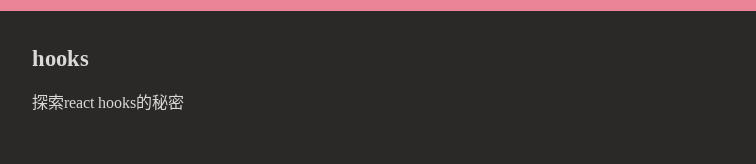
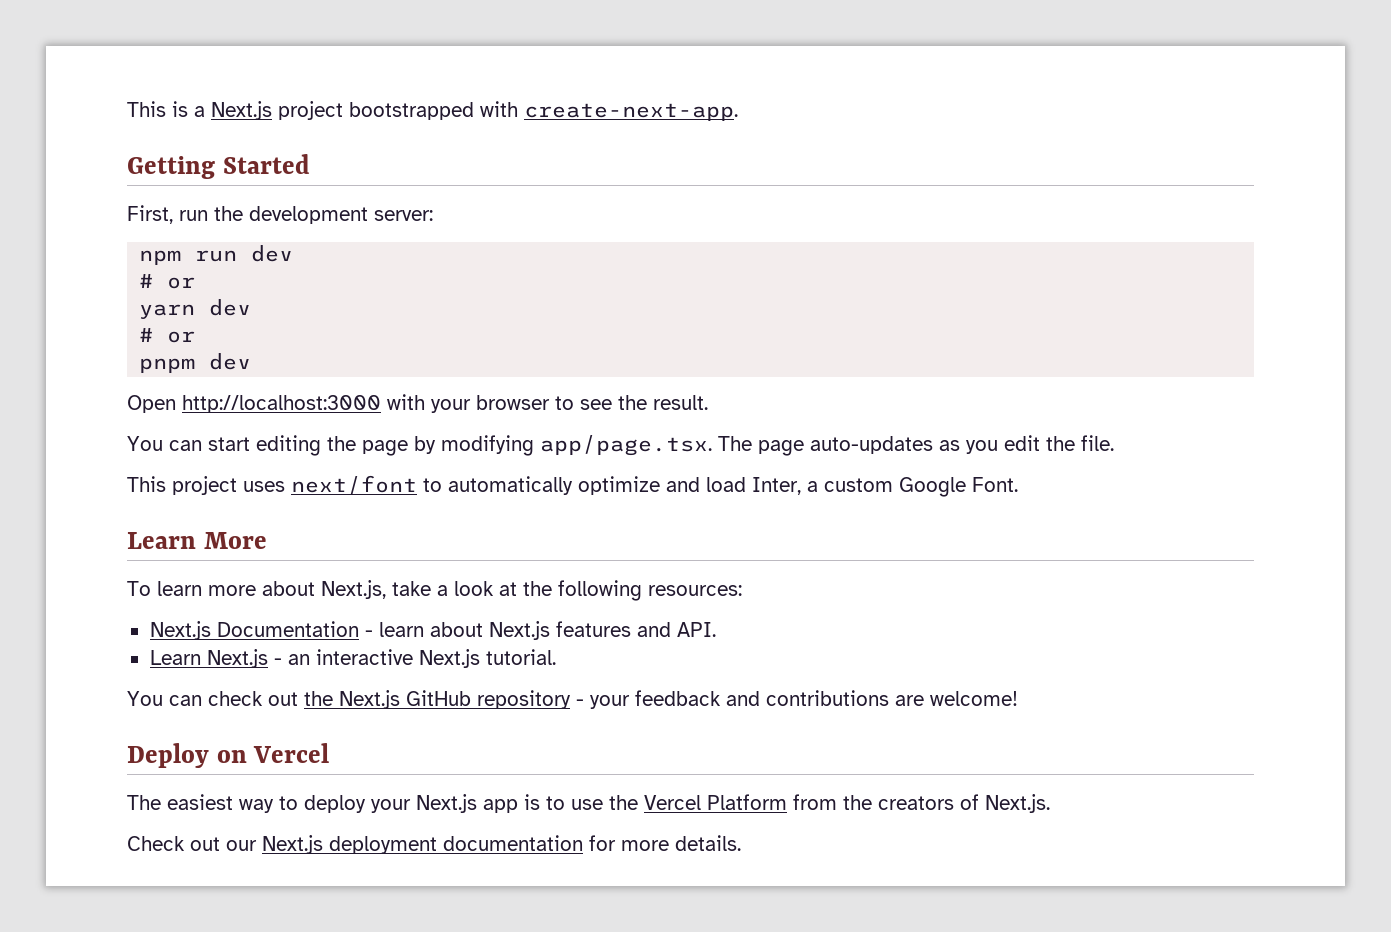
[32,50,89,66] [32,94,185,111] hooks // 探索react hooks的秘密 -> [127,101,738,121] [127,154,310,179] [127,205,433,224] [139,245,294,265] [139,274,196,289] [139,299,252,319] [139,328,196,343] [139,353,252,373] [127,394,708,413] [127,435,1114,456] [127,475,1018,497] [127,532,267,549] [127,580,742,601] [149,621,716,640] [149,649,556,668] [127,690,1018,709] [127,743,330,768] [127,794,1050,813] [127,835,741,854] This is a Next.js project bootstrapped with create-next-app. // Getting Started // First, run the development server: // npm run dev // # or // yarn dev // # or // pnpm dev // Open http://localhost:3000 with your browser to see the result. // You can start editing the page by modifying app/page.tsx. The page auto-updates as you edit the file. // This project uses next/font to automatically optimize and load Inter, a custom Google Font. // Learn More // To learn more about Next.js, take a look at the following resources: // Next.js Documentation - learn about Next.js features and API. // Learn Next.js - an interactive Next.js tutorial. // You can check out the Next.js GitHub repository - your feedback and contributions are welcome! // Deploy on Vercel // The easiest way to deploy your Next.js app is to use the Vercel Platform from the creators of Next.js. // Check out our Next.js deployment documentation for more details.

